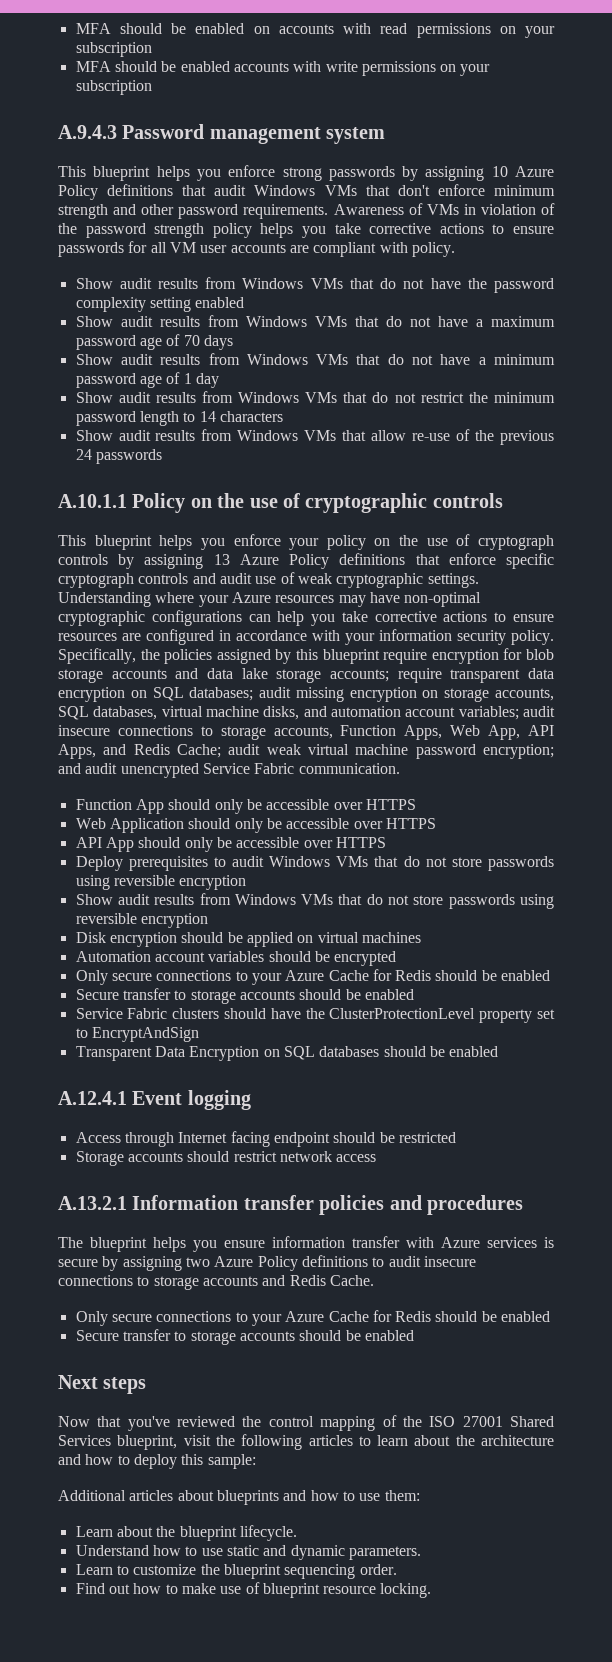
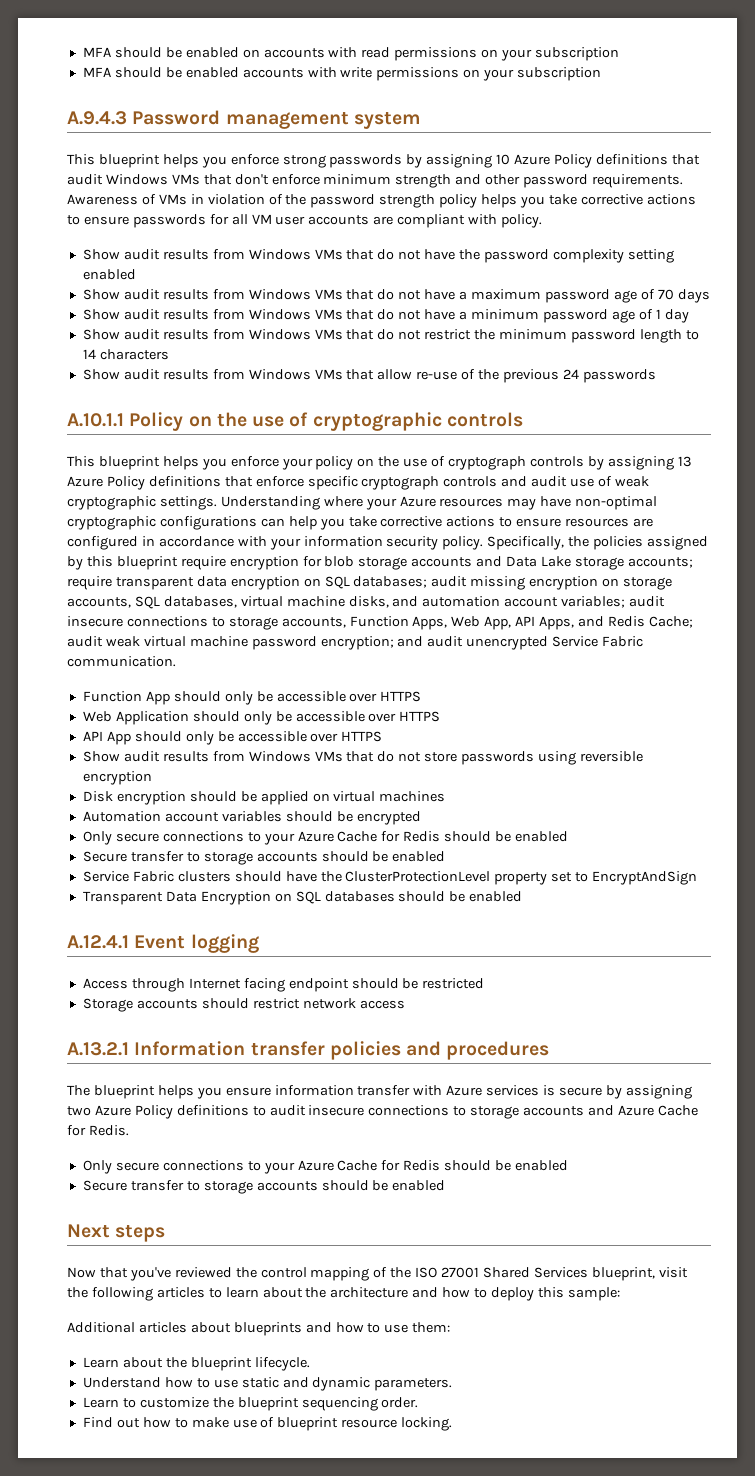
[207,668,268,679] data lake -> [506,556,572,567] Data Lake
[75,856,554,871] [75,875,247,890] // Deploy prerequisites to audit Windows VMs that do not store passwords using reversible encryption -> (383, 736) none
[289,1275,374,1286] Redis Cache. -> [617,1105,698,1116] [67,1125,129,1136] Azure Cache for Redis.

